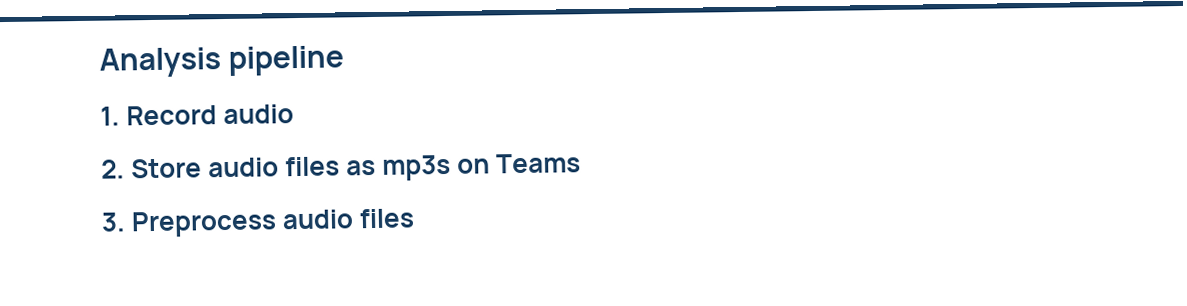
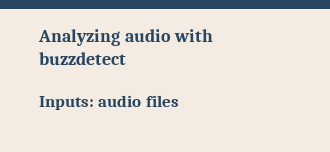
[99,45,345,78] [100,104,295,126] [101,153,582,181] [101,210,278,238] Analysis pipeline // 1. Record audio // 2. Store audio files as mp3s on Teams // 3. Preprocess -> [38,29,214,46] [39,52,126,65] [39,96,94,110] Analyzing audio with buzzdetect // Inputs:

